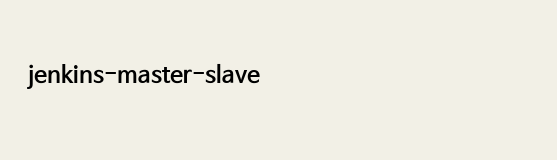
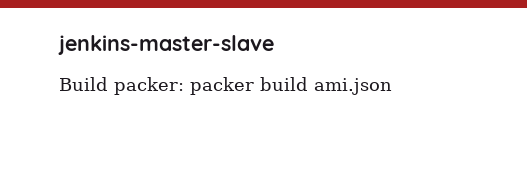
(260, 76) none -> [59,77,392,95] // Build packer: packer build ami.json

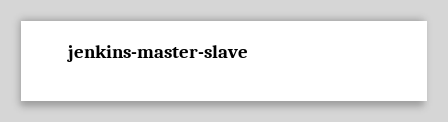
[59,77,392,95] // Build packer: packer build ami.json -> (248, 53) none

